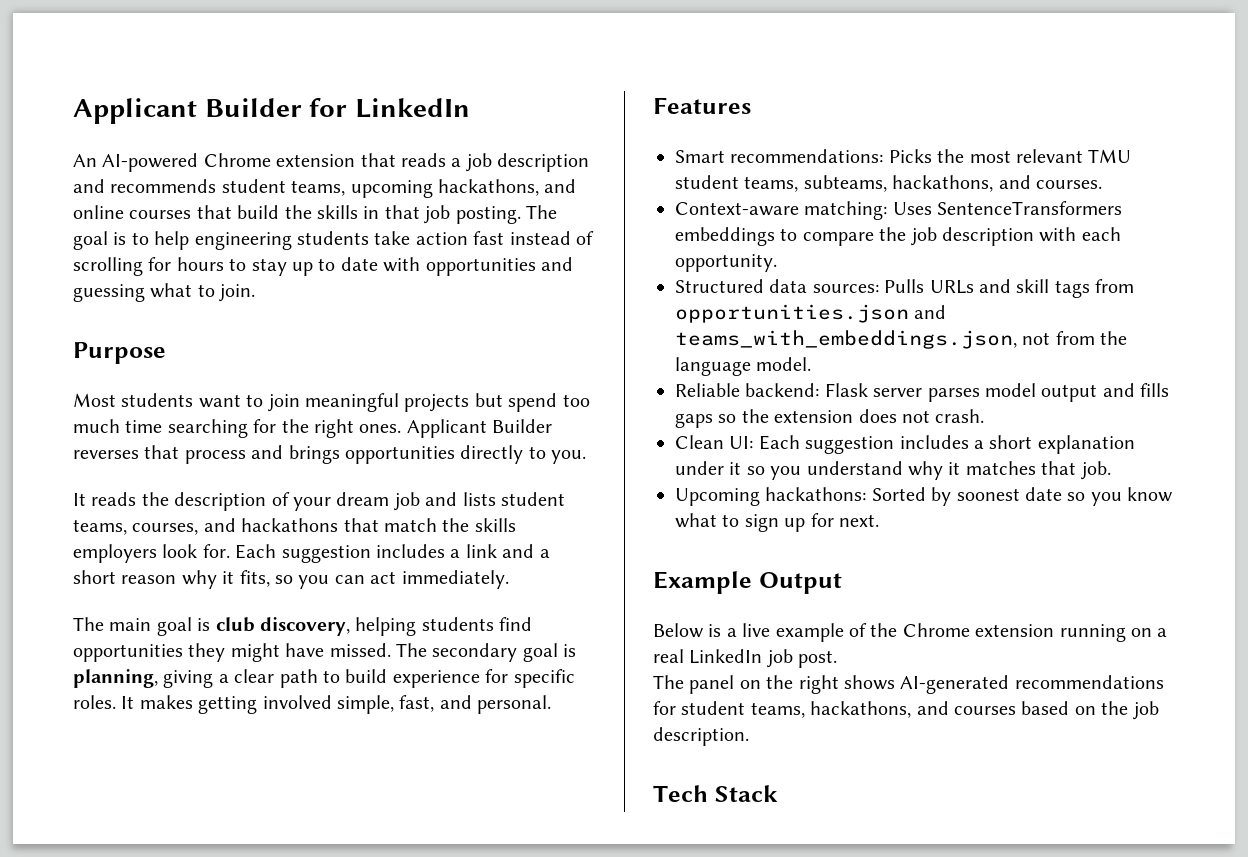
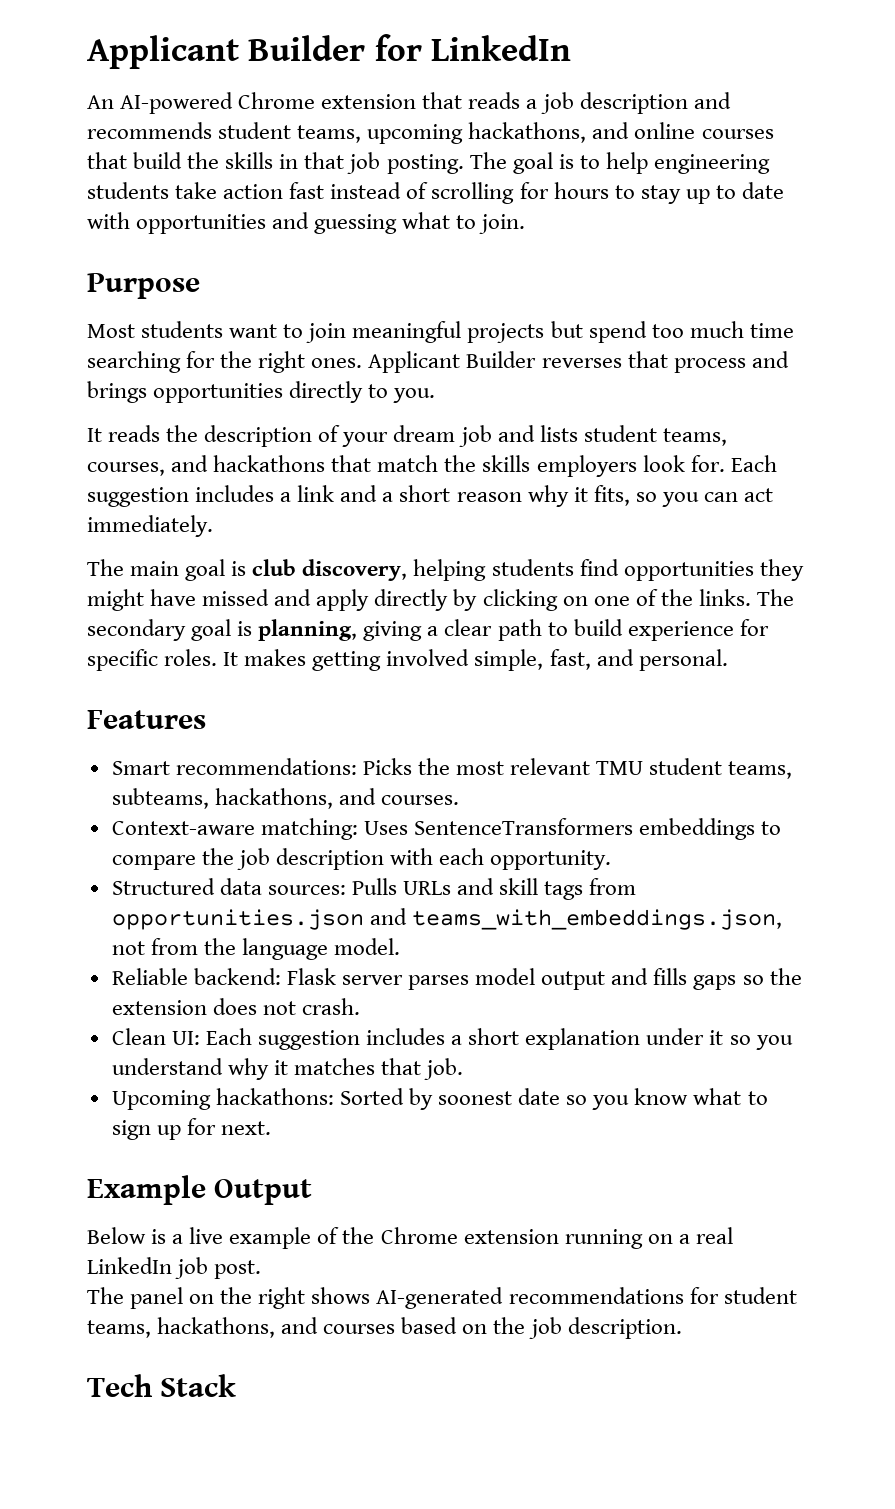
[329,643,391,657] missed. -> [202,589,751,611] missed and apply directly by clicking on one of the links.

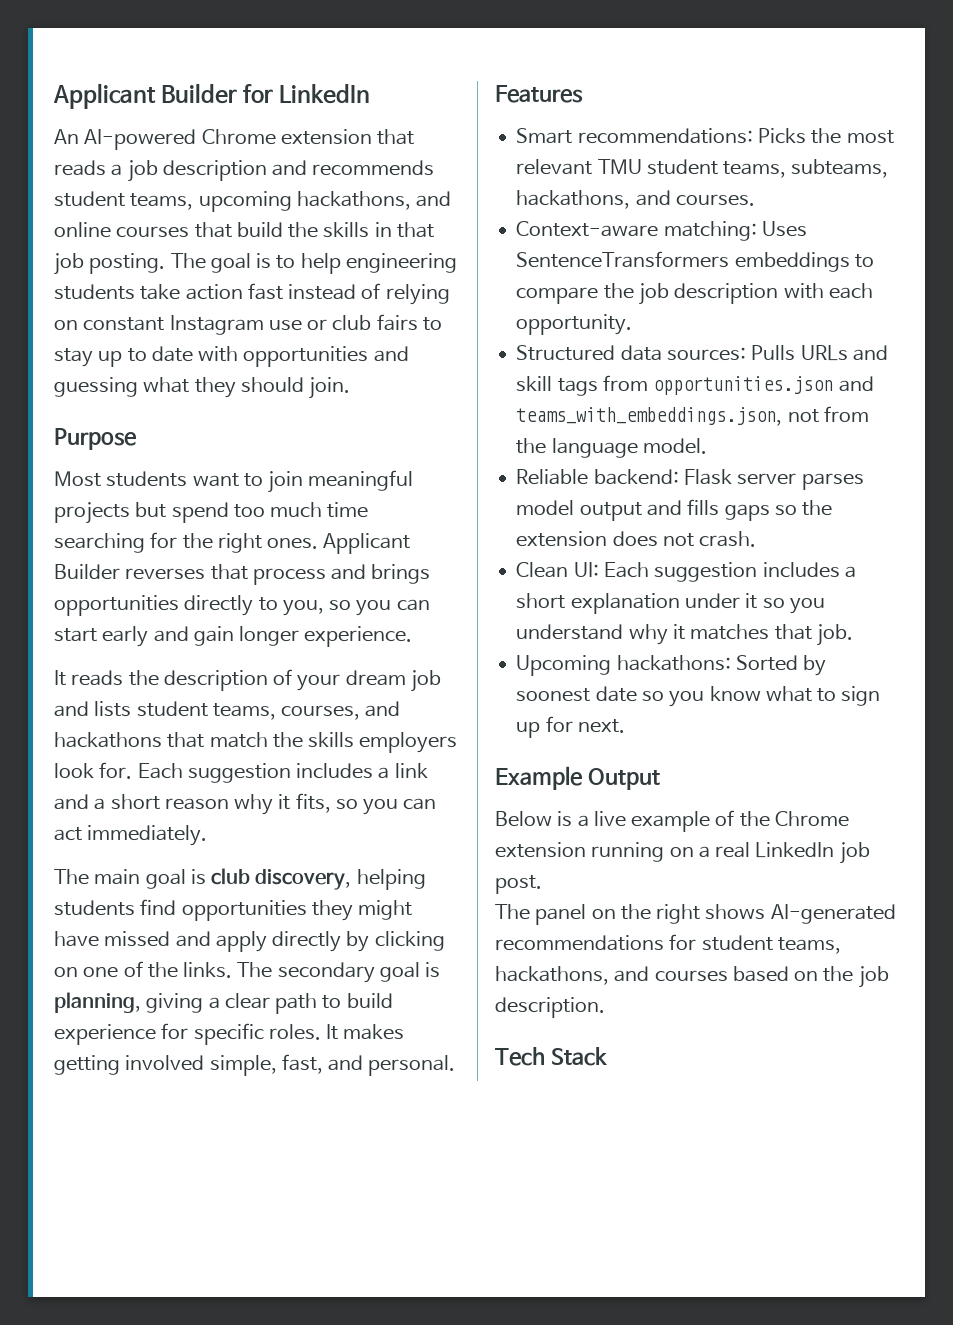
[431,182,609,204] scrolling for hours -> [385,284,450,305] [54,314,418,335] relying on constant Instagram use or club fairs
[456,215,477,229] to -> [194,377,304,398] they should
[393,388,436,403] you. -> [282,599,430,616] [54,626,413,647] you, so you can start early and gain longer experience.

